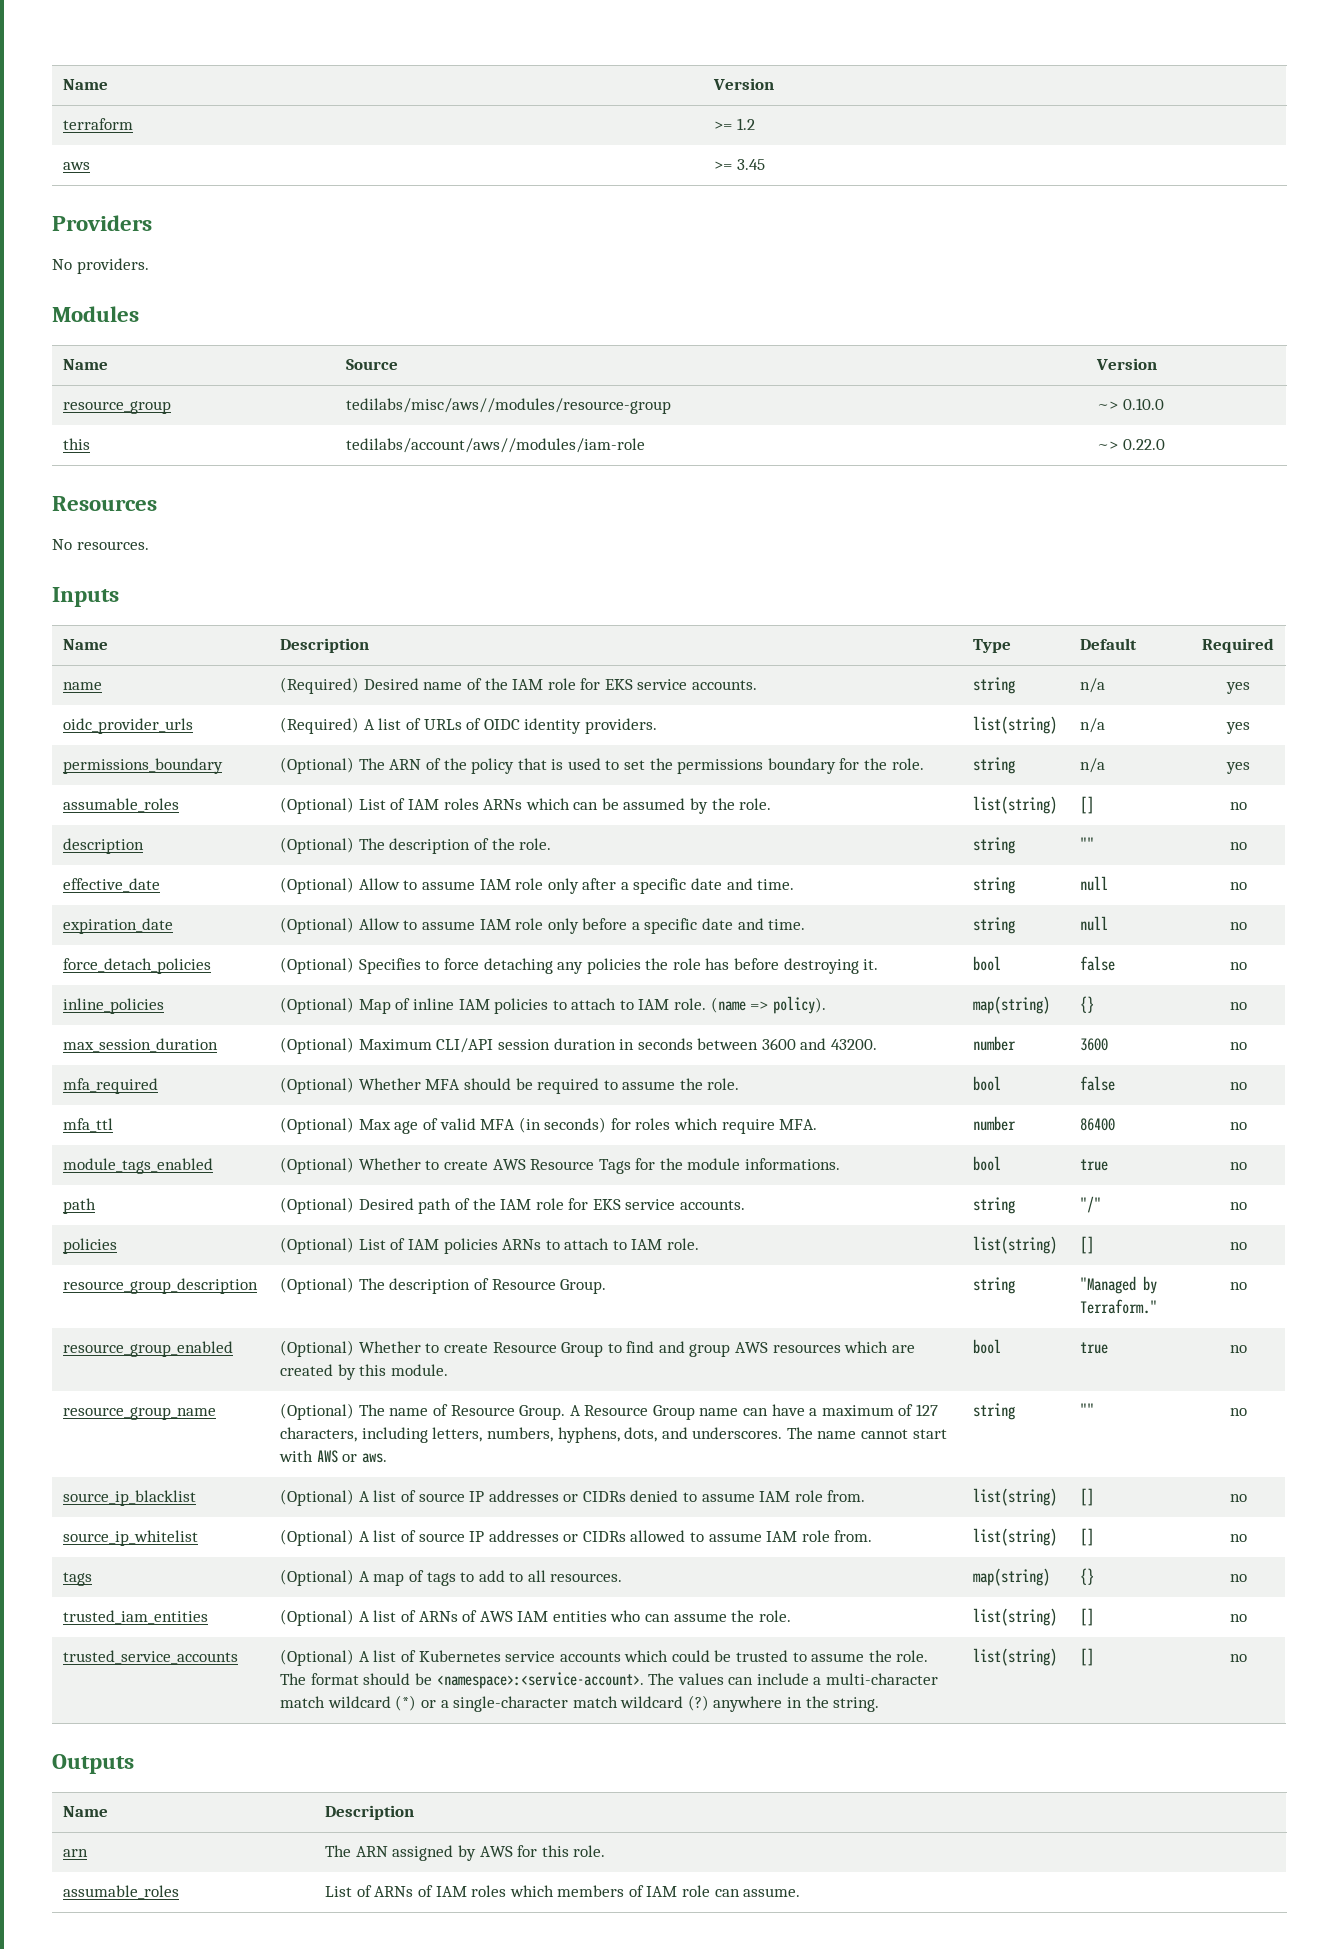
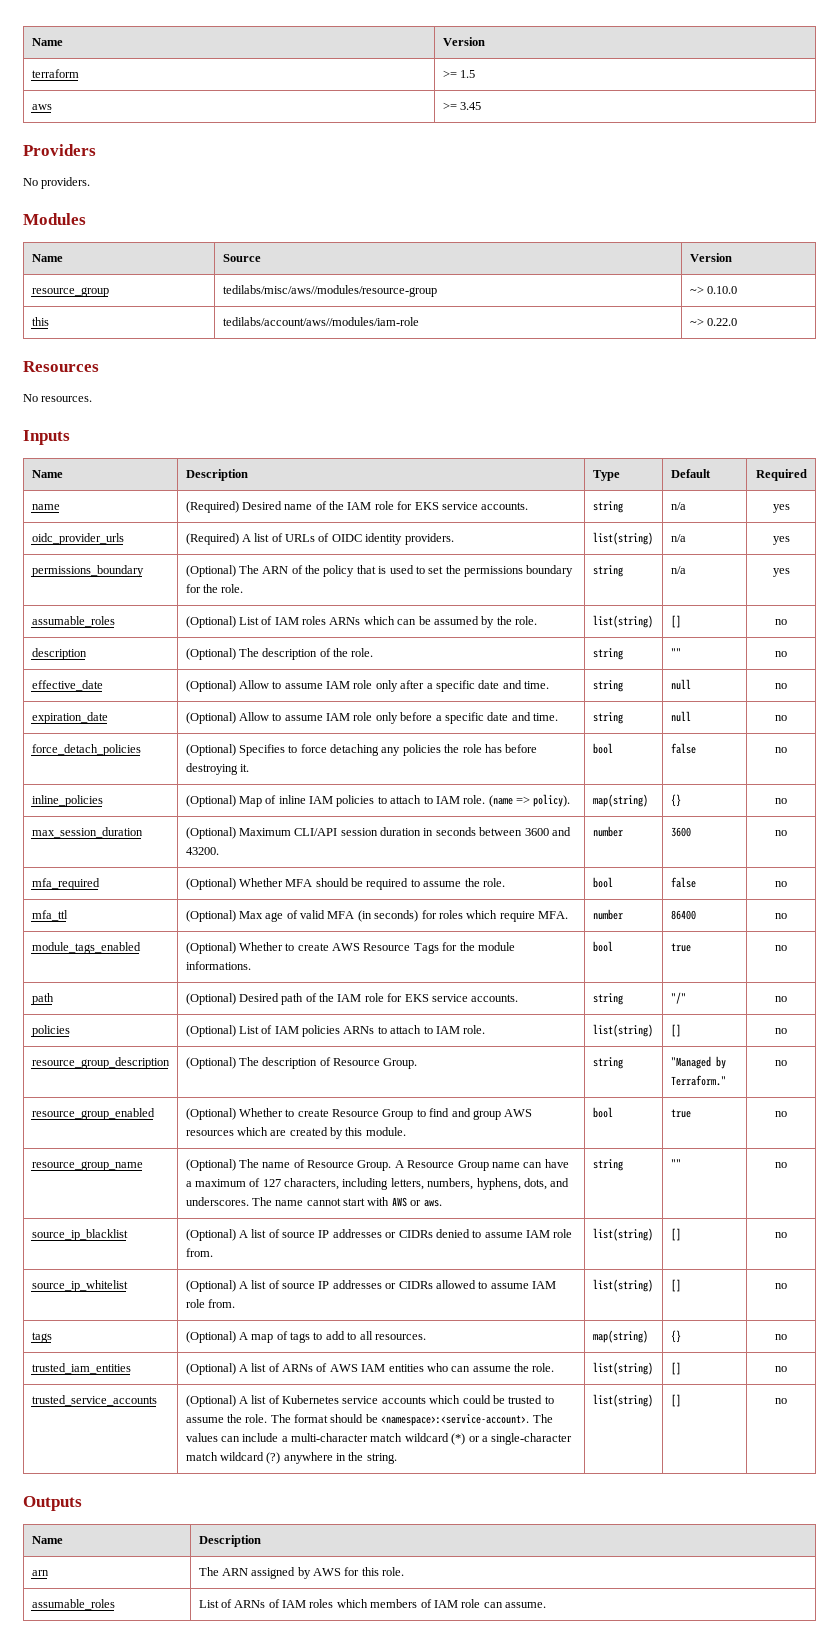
[736,118,755,130] 1.2 -> [459,70,475,78] 1.5

